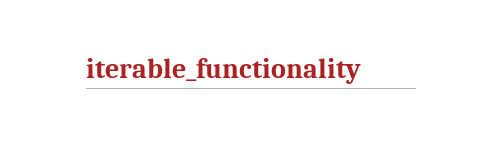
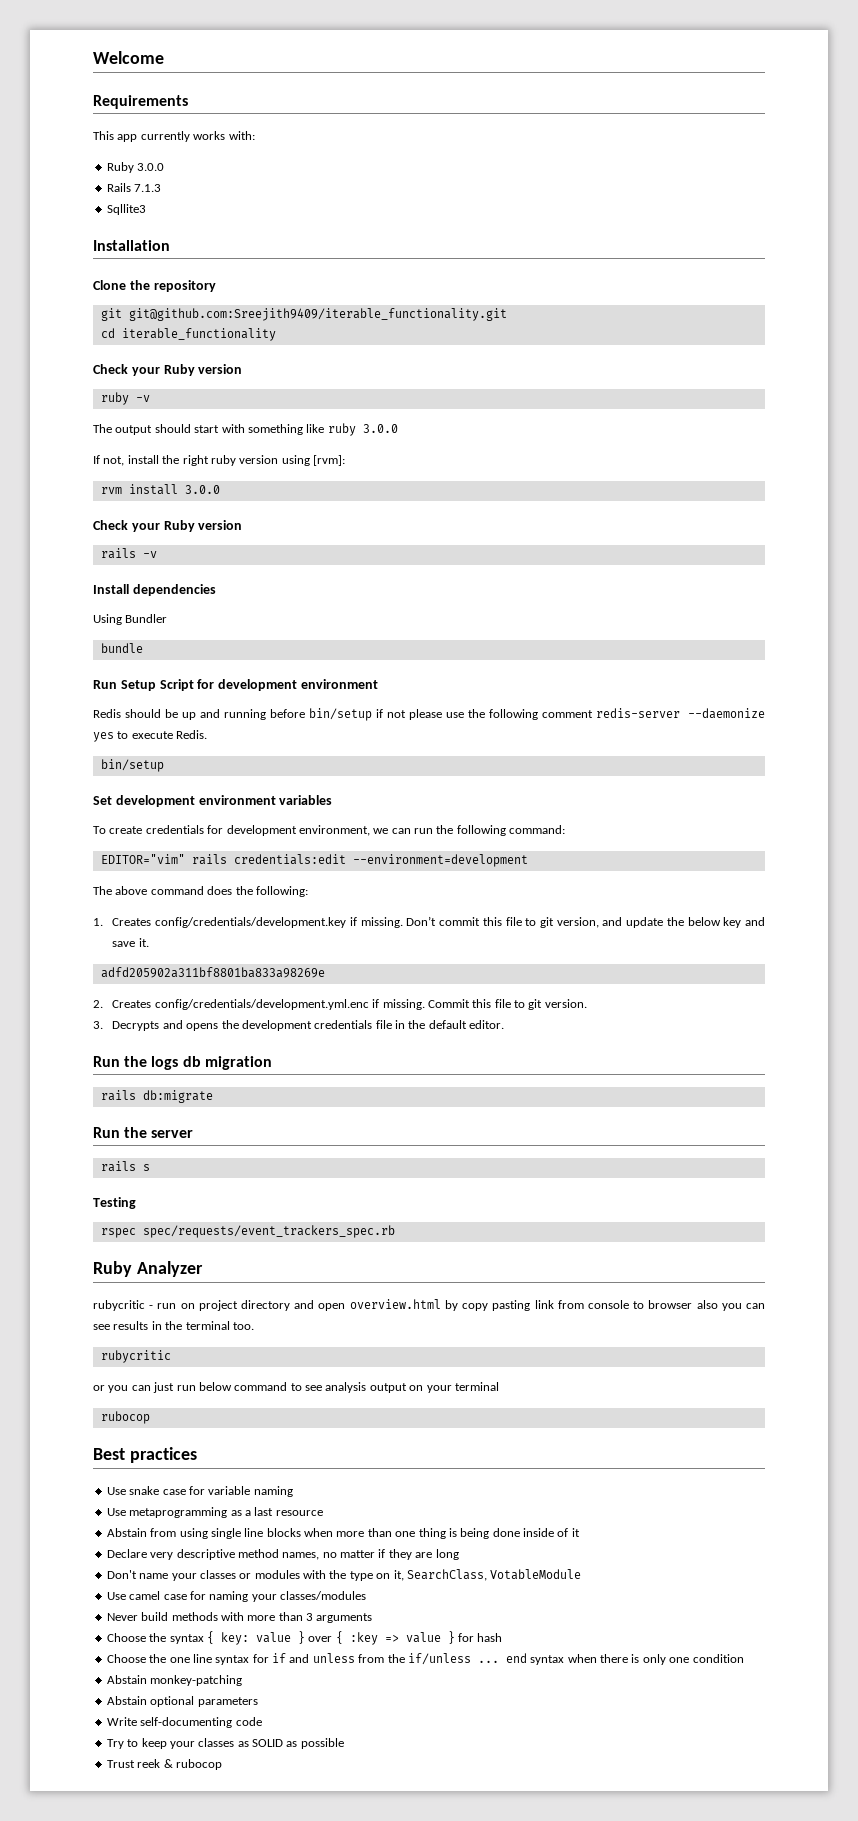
[86,58,361,84] iterable_functionality -> [93,51,164,64] [93,95,188,109] [93,131,255,142] [106,162,165,173] [106,183,162,192] [106,204,146,215] [93,240,170,251] [93,280,216,292] [100,308,507,321] [100,328,276,341] [93,364,243,376] [100,392,150,405] [93,423,398,436] [93,455,345,466] [100,484,220,495] [93,520,243,532] [100,548,157,559] [93,584,216,596] [93,614,168,625] [100,643,143,653] [93,679,378,691] [93,708,765,721] [93,730,208,742] [100,759,164,772] [93,795,333,807] [93,825,566,836] [100,854,528,867] [93,886,308,897] [93,916,765,928] [112,938,149,947] [100,967,325,978] [93,999,587,1010] [93,1020,505,1031] [93,1056,272,1070] [100,1090,213,1103] [93,1127,194,1138] [100,1161,150,1172] [93,1197,136,1209] [100,1225,395,1238] [93,1261,203,1277] [93,1299,766,1311] [93,1321,254,1330] [100,1350,171,1363] [93,1382,499,1393] [100,1411,150,1424] [93,1447,197,1463] [106,1486,293,1497] [106,1507,323,1518] [106,1528,580,1539] [106,1549,459,1560] [106,1569,582,1581] [106,1591,366,1602] [106,1612,373,1623] [106,1631,503,1645] [106,1653,744,1665] [106,1675,243,1686] [106,1696,258,1707] [106,1717,262,1728] [106,1738,344,1749] [106,1759,222,1770] Welcome // Requirements // This app currently works with: // Ruby 3.0.0 // Rails 7.1.3 // Sqllite3 // Installation // Clone the repository // git git@github.com:Sreejith9409/iterable_functionality.git // cd iterable_functionality // Check your Ruby version // ruby -v // The output should start with something like ruby 3.0.0 // If not, install the right ruby version using [rvm]: // rvm install 3.0.0 // Check your Ruby version // rails -v // Install dependencies // Using Bundler // bundle // Run Setup Script for development environment // Redis should be up and running before bin/setup if not please use the following comment redis-server --daemonize yes to execute Redis. // bin/setup // Set development environment variables // To create credentials for development environment, we can run the following command: // EDITOR="vim" rails credentials:edit --environment=development // The above command does the following: // 1. Creates config/credentials/development.key if missing. Don’t commit this file to git version, and update the below key and save it. // adfd205902a311bf8801ba833a98269e // 2. Creates config/credentials/development.yml.enc if missing. Commit this file to git version. // 3. Decrypts and opens the development credentials file in the default editor. // Run the logs db migration // rails db:migrate // Run the server // rails s // Testing // rspec spec/requests/event_trackers_spec.rb // Ruby Analyzer // rubycritic - run on project directory and open overview.html by copy pasting link from console to browser also you can see results in the terminal too. // rubycritic // or you can just run below command to see analysis output on your terminal // rubocop // Best practices // Use snake case for variable naming // Use metaprogramming as a last resource // Abstain from using single line blocks when more than one thing is being done inside of it // Declare very descriptive method names, no matter if they are long // Don't name your classes or modules with the type on it, SearchClass, VotableModule // Use camel case for naming your classes/modules // Never build methods with more than 3 arguments // Choose the syntax { key: value } over { :key => value } for hash // Choose the one line syntax for if and unless from the if/unless ... end syntax when there is only one condition // Abstain monkey-patching // Abstain optional parameters // Write self-documenting code // Try to keep your classes as SOLID as possible // Trust reek & rubocop

